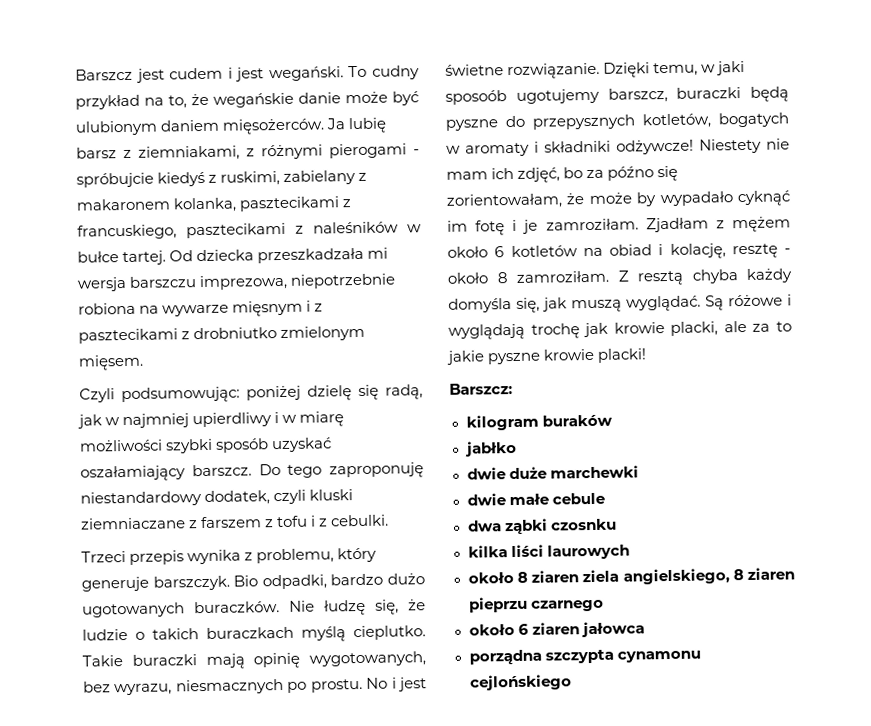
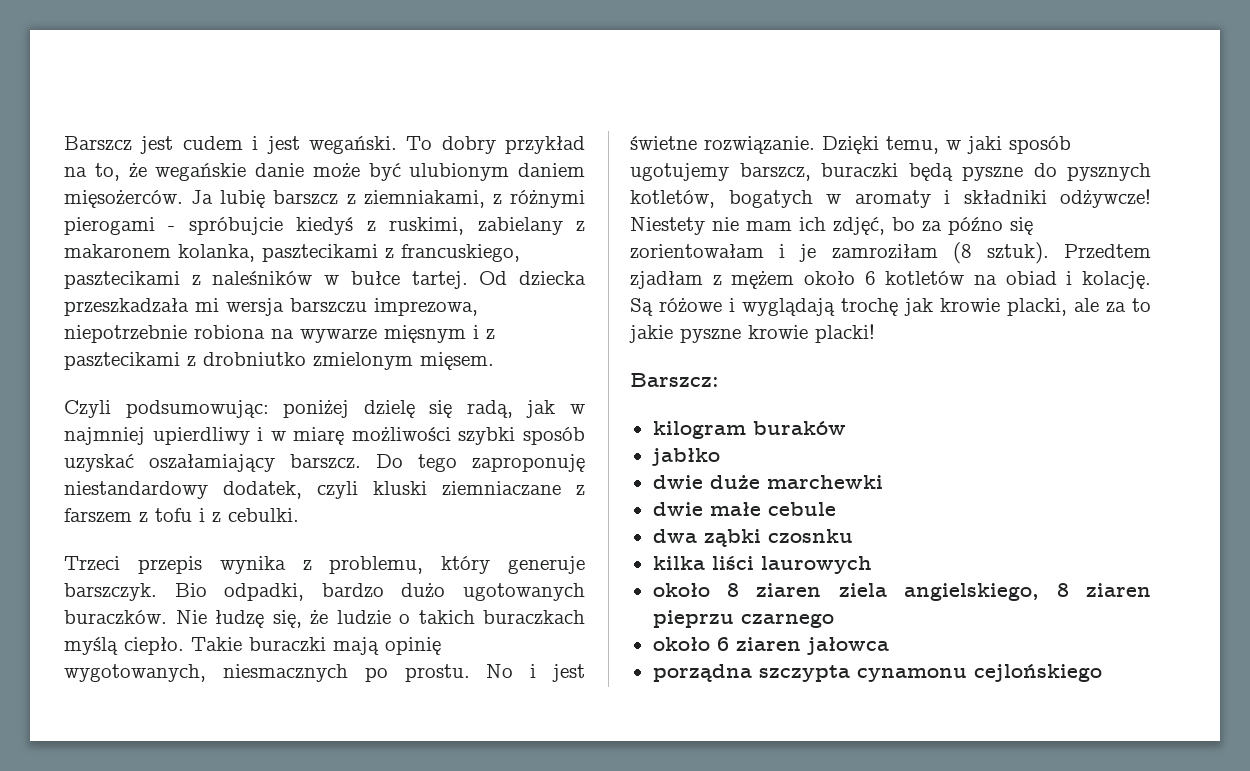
[371,65,420,80] cudny -> [441,136,496,154] dobry
[76,147,117,159] barsz -> [273,190,339,205] barszcz
[353,625,426,641] cieplutko. -> [124,637,184,655] ciepło.
[83,681,173,696] bez wyrazu, -> (206, 673) none
[445,90,507,105] sposoób -> [1009,136,1071,154] sposób
[532,114,635,130] przepysznych -> [1067,163,1151,181] pysznych
[446,190,790,209] [447,217,709,236] zorientowałam, że może by wypadało cyknąć im fotę i je zamroziłam. Zjadłam -> [630,242,1151,264] [630,271,703,289] zorientowałam i je zamroziłam (8 sztuk). Przedtem zjadłam
[669,243,791,259] [447,268,792,286] [448,295,701,313] kolację, resztę - około 8 zamroziłam. Z resztą chyba każdy domyśla się, jak muszą wyglądać. -> [1082,271,1151,289] kolację.

